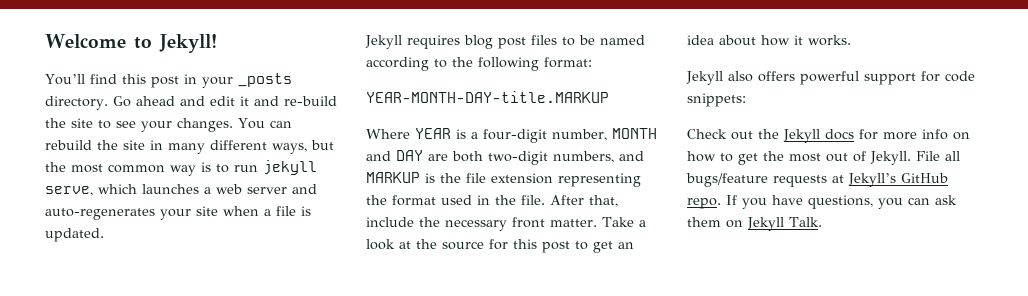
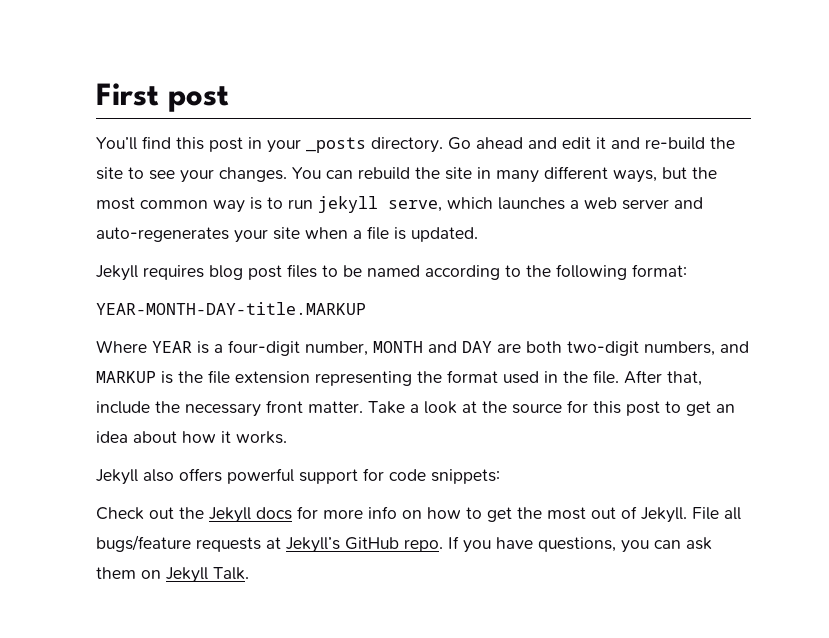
[45,34,217,53] Welcome to Jekyll! -> [96,83,229,112] First post

